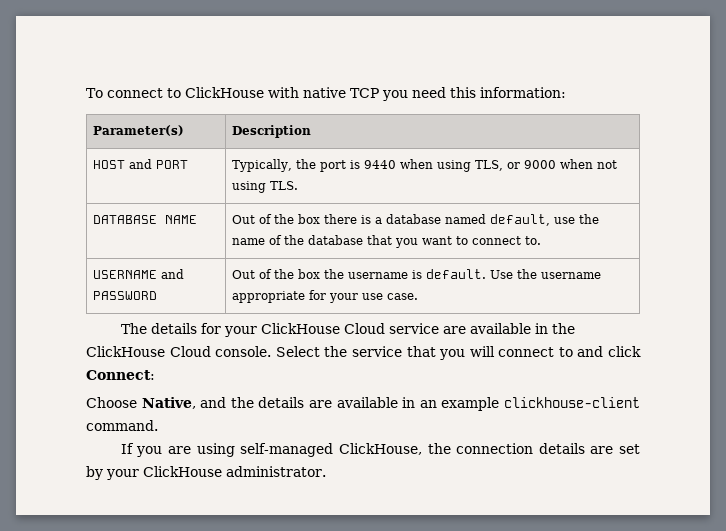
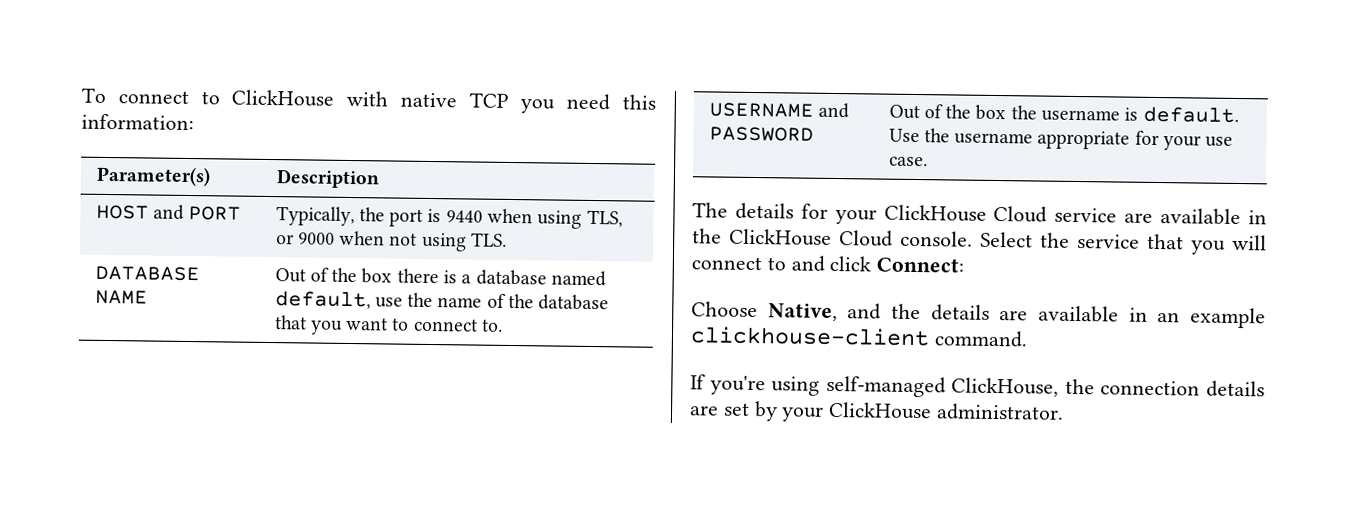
[136,446,192,457] you are -> [709,375,766,396] you're

